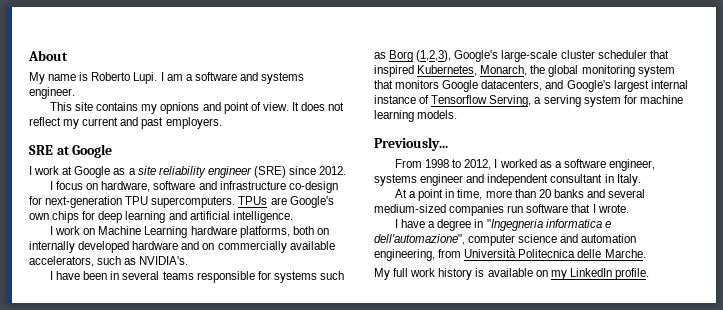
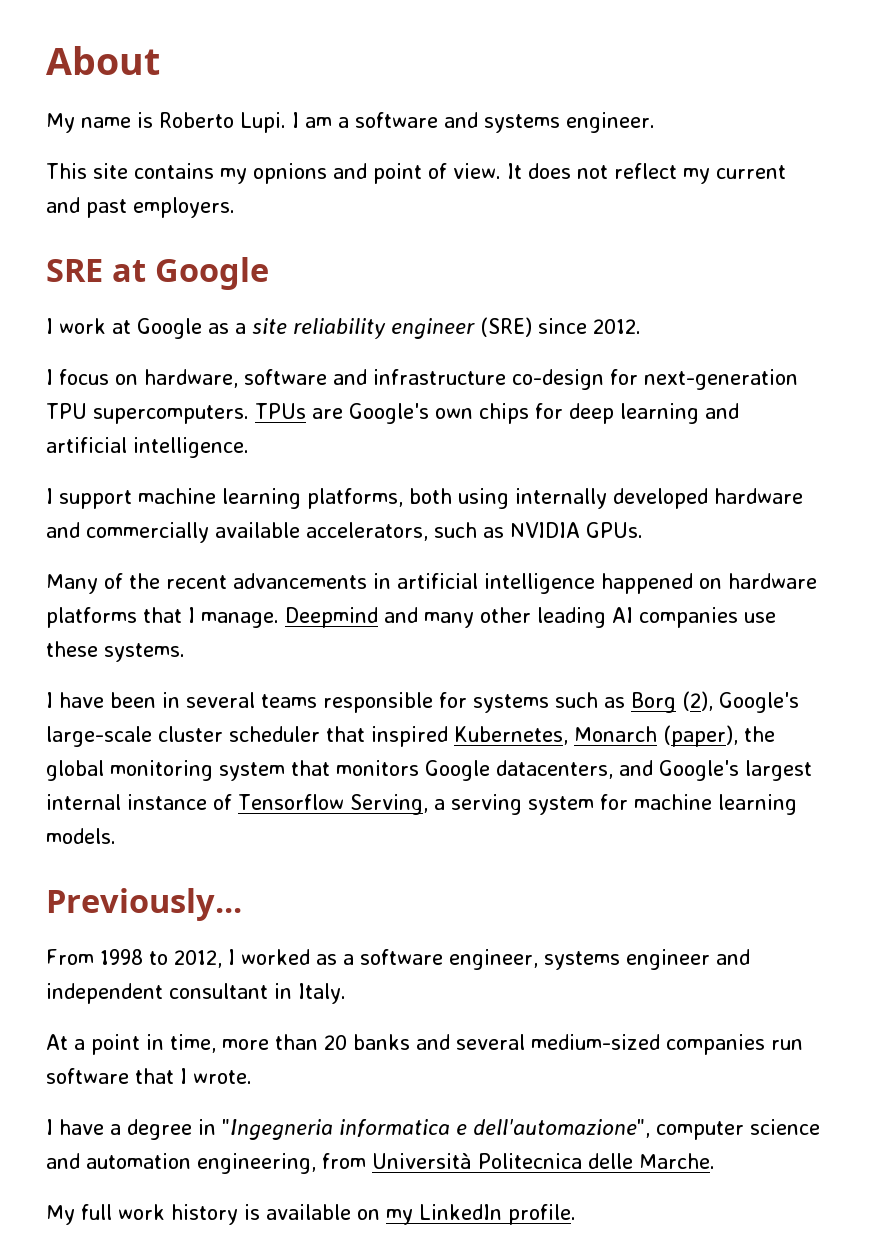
[55,226,237,238] work on Machine Learning hardware -> [59,488,301,509] support machine learning
[316,228,329,235] on -> [458,488,509,509] using
[202,243,215,250] on -> (80, 530) none
[139,256,189,265] NVIDIA's. -> [510,522,643,538] [46,573,817,594] [46,607,776,628] [46,641,185,662] NVIDIA GPUs. // Many of the recent advancements in artificial intelligence happened on hardware platforms that I manage. Deepmind and many other leading AI companies use these systems.
[416,50,452,62] (1,2,3), -> [682,691,713,711] (2),
[480,65,528,76] Monarch, -> [574,725,738,747] Monarch (paper),

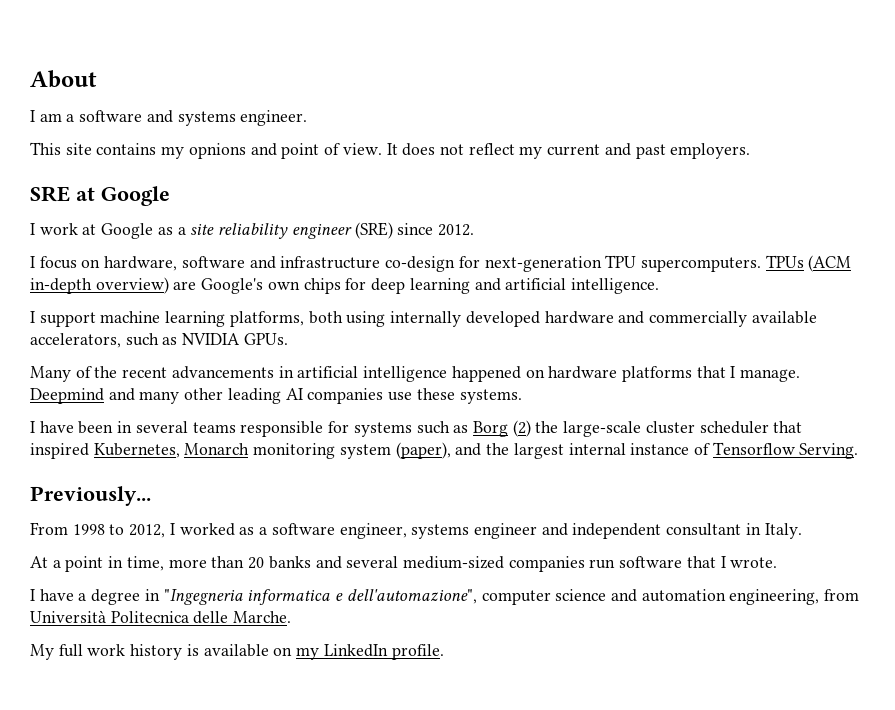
[46,112,286,133] My name is Roberto Lupi. -> (97, 79) none
(306, 411) none -> [808,255,852,272] [30,277,169,294] (ACM in-depth overview)
[682,691,799,713] (2), Google's -> [512,420,559,437] (2) the
[663,725,775,747] [46,760,739,781] (paper), the global monitoring system that monitors Google datacenters, and Google's -> [253,442,510,459] monitoring system (paper), and the
[349,794,797,815] [46,828,116,844] Serving, a serving system for machine learning models. -> [799,443,859,459] Serving.

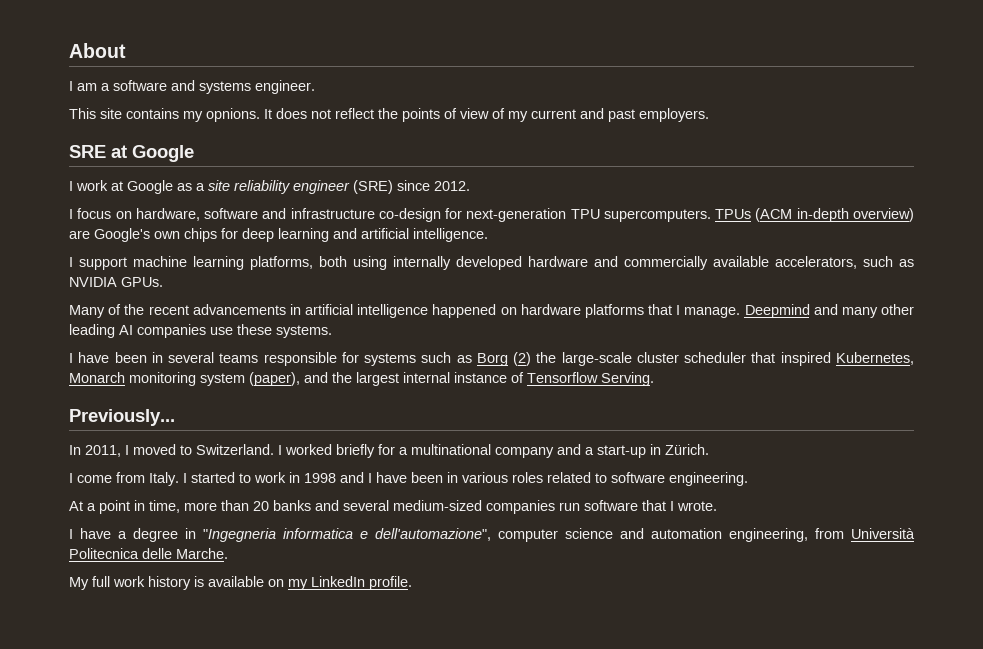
[188,143,515,159] opnions and point of view. It does not reflect -> [206,108,505,122] opnions. It does not reflect the points of view of
[30,522,802,539] From 1998 to 2012, I worked as a software engineer, systems engineer and independent consultant in Italy. -> [69,444,709,458] [69,472,748,486] In 2011, I moved to Switzerland. I worked briefly for a multinational company and a start-up in Zürich. // I come from Italy. I started to work in 1998 and I have been in various roles related to software engineering.

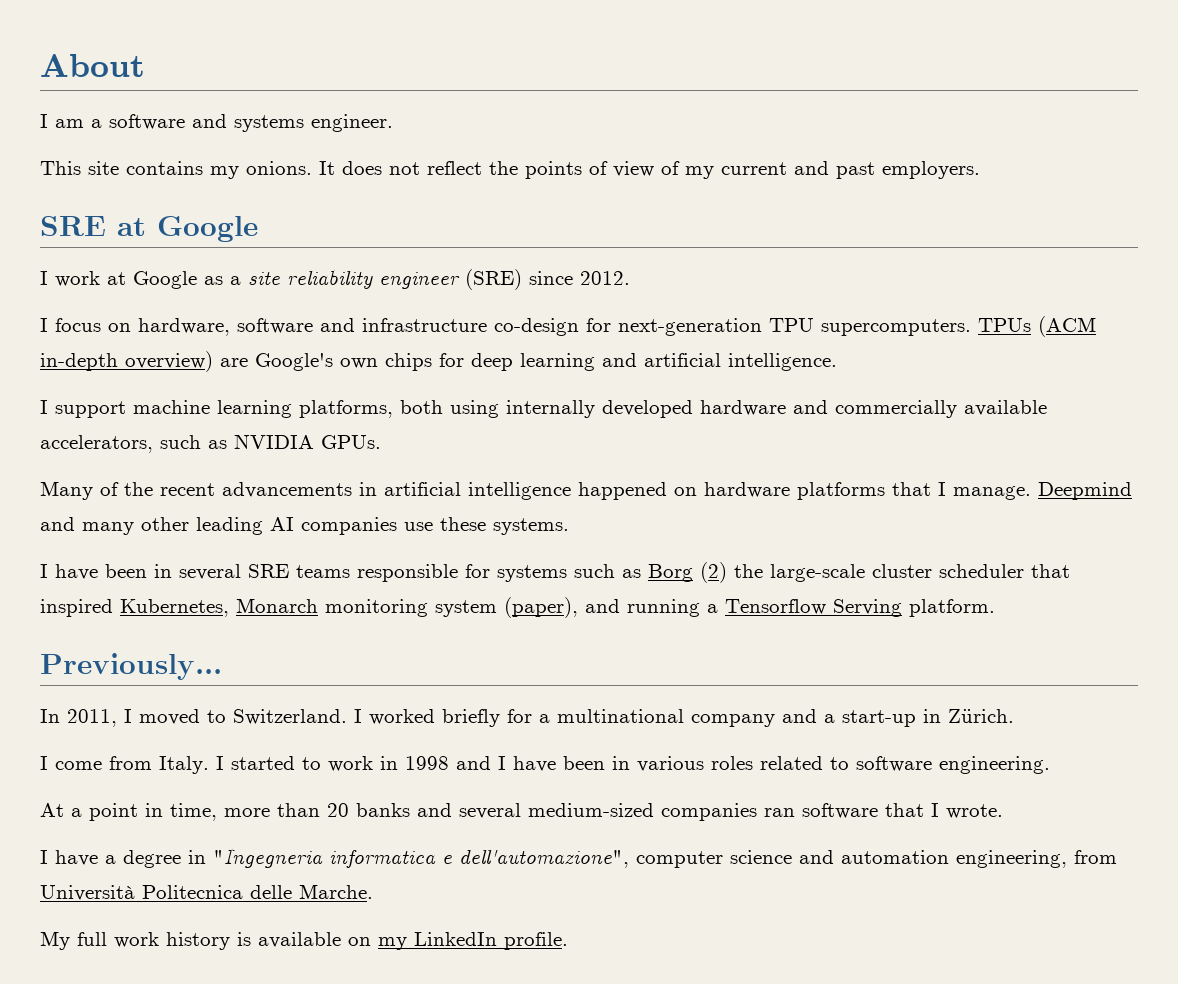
[206,108,260,122] opnions. -> [246,161,312,175] onions.
(215, 357) none -> [248,564,289,578] SRE
[332,372,654,386] the largest internal instance of Tensorflow Serving. -> [627,599,995,617] running a Tensorflow Serving platform.
[559,502,580,511] run -> [764,808,795,817] ran

